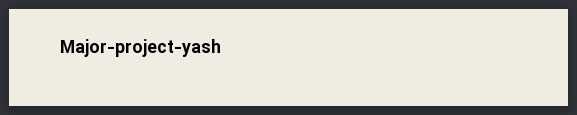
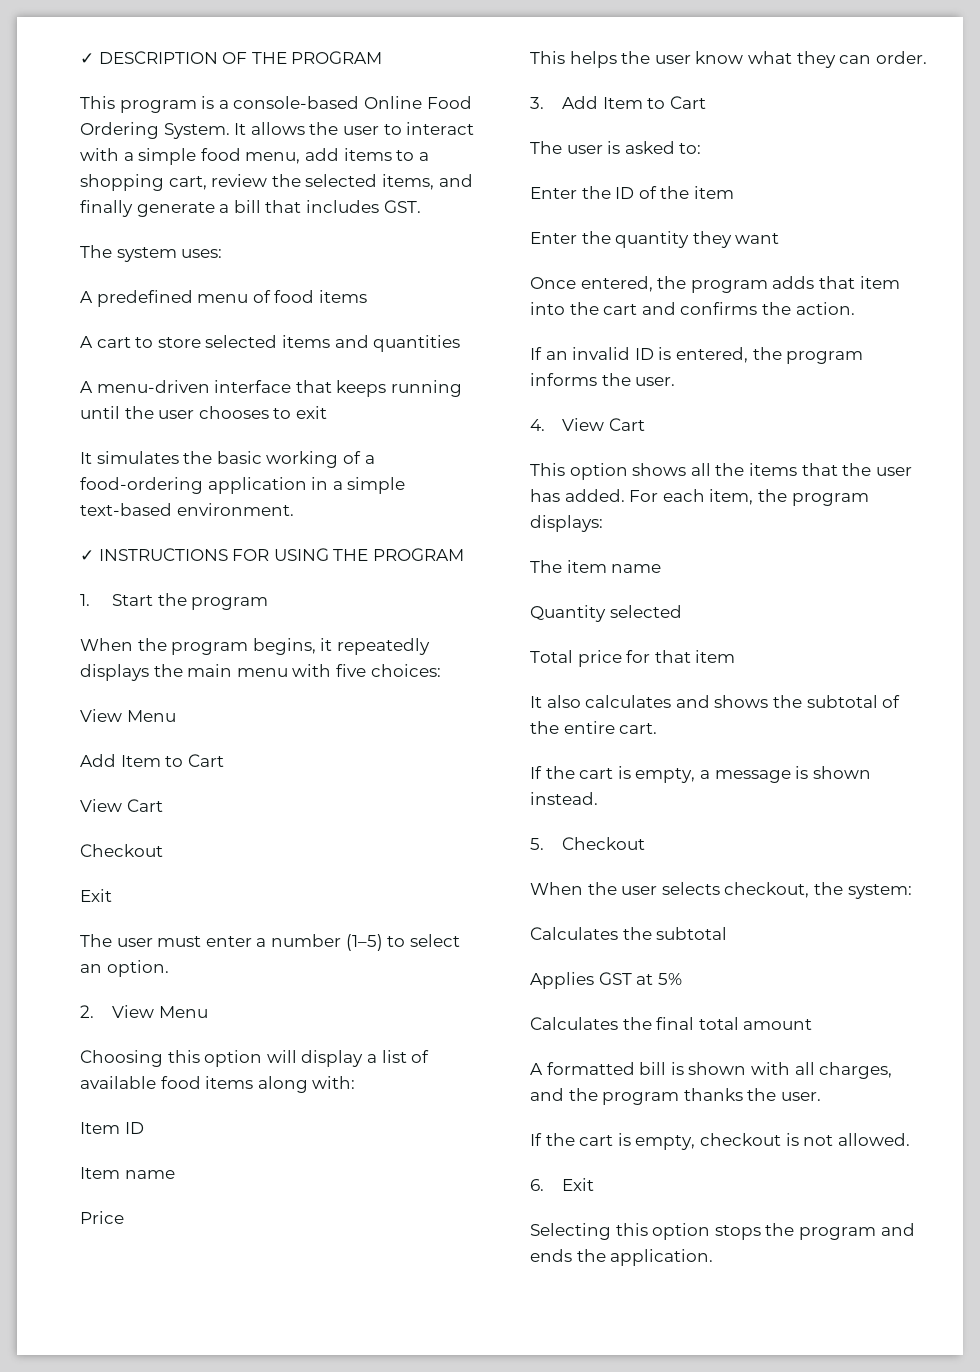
[60,39,221,57] Major-project-yash -> [80,51,383,64] [80,96,472,113] [80,122,475,139] [80,148,429,165] [80,174,473,191] [80,200,421,217] [80,245,223,262] [80,290,367,307] [80,335,461,352] [80,380,462,397] [80,406,327,419] [80,451,375,468] [80,477,406,494] [80,503,294,516] [80,548,464,561] [80,593,269,610] [80,638,430,655] [80,664,441,681] [80,709,176,722] [80,754,224,767] [80,799,163,812] [80,844,163,857] [80,889,112,902] [80,934,460,951] [80,960,169,977] [80,1005,208,1018] [80,1050,430,1067] [80,1076,356,1093] [80,1122,144,1134] [80,1167,175,1179] [80,1211,124,1224] [530,51,927,68] [530,96,707,109] [530,141,702,154] [530,186,734,199] [530,231,780,248] [530,276,900,293] [530,302,855,315] [530,347,864,364] [530,373,676,386] [530,418,645,431] [530,463,912,480] [530,489,869,506] [530,515,603,532] [530,560,662,573] [530,605,682,622] [530,650,736,667] [530,695,901,708] [530,721,658,734] [530,766,871,783] [530,792,598,805] [530,837,646,850] [530,882,912,899] [530,927,728,940] [530,972,682,989] [530,1017,813,1030] [530,1062,893,1079] [530,1088,821,1105] [530,1133,910,1150] [530,1178,595,1191] [530,1223,915,1240] [530,1249,714,1266] ✓ DESCRIPTION OF THE PROGRAM // This program is a console-based Online Food Ordering System. It allows the user to interact with a simple food menu, add items to a shopping cart, review the selected items, and finally generate a bill that includes GST. // The system uses: // A predefined menu of food items // A cart to store selected items and quantities // A menu-driven interface that keeps running until the user chooses to exit // It simulates the basic working of a food-ordering application in a simple text-based environment. // ✓ INSTRUCTIONS FOR USING THE PROGRAM // 1. Start the program // When the program begins, it repeatedly displays the main menu with five choices: // View Menu // Add Item to Cart // View Cart // Checkout // Exit // The user must enter a number (1–5) to select an option. // 2. View Menu // Choosing this option will display a list of available food items along with: // Item ID // Item name // Price // This helps the user know what they can order. // 3. Add Item to Cart // The user is asked to: // Enter the ID of the item // Enter the quantity they want // Once entered, the program adds that item into the cart and confirms the action. // If an invalid ID is entered, the program informs the user. // 4. View Cart // This option shows all the items that the user has added. For each item, the program displays: // The item name // Quantity selected // Total price for that item // It also calculates and shows the subtotal of the entire cart. // If the cart is empty, a message is shown instead. // 5. Checkout // When the user selects checkout, the system: // Calculates the subtotal // Applies GST at 5% // Calculates the final total amount // A formatted bill is shown with all charges, and the program thanks the user. // If the cart is empty, checkout is not allowed. // 6. Exit // Selecting this option stops the program and ends the application.

